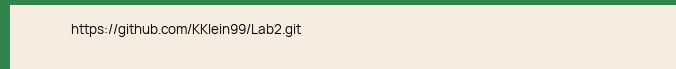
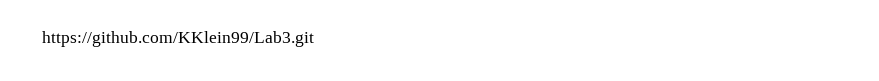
[71,24,301,37] https://github.com/KKlein99/Lab2.git -> [42,31,314,47] https://github.com/KKlein99/Lab3.git

